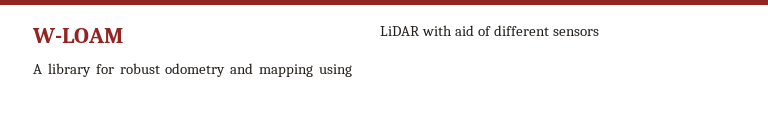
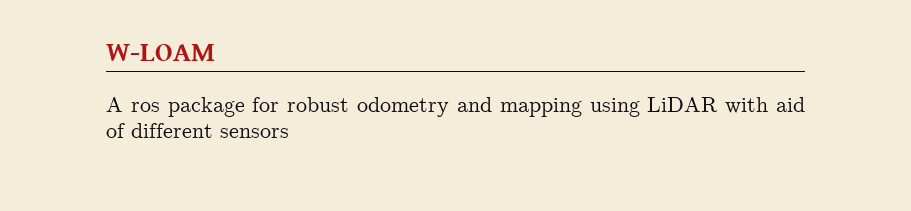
[47,63,91,77] library -> [130,97,245,117] ros package

